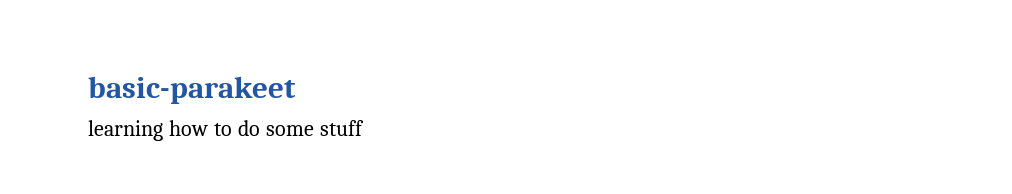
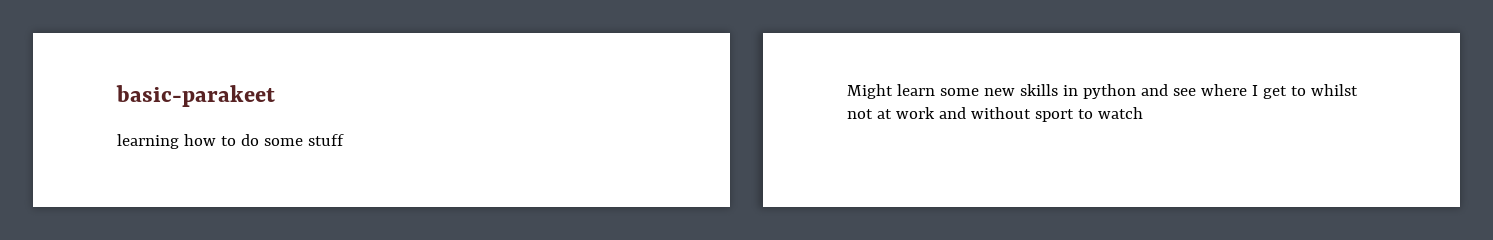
(364, 128) none -> [847,84,1358,99] [847,107,1143,122] // Might learn some new skills in python and see where I get to whilst not at work and without sport to watch

